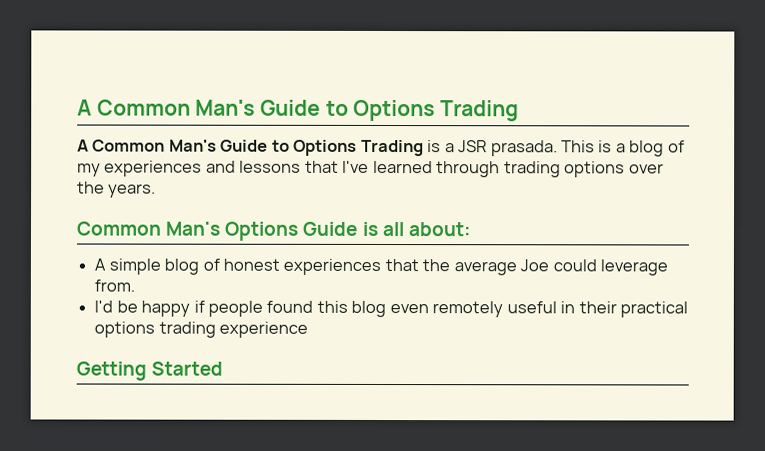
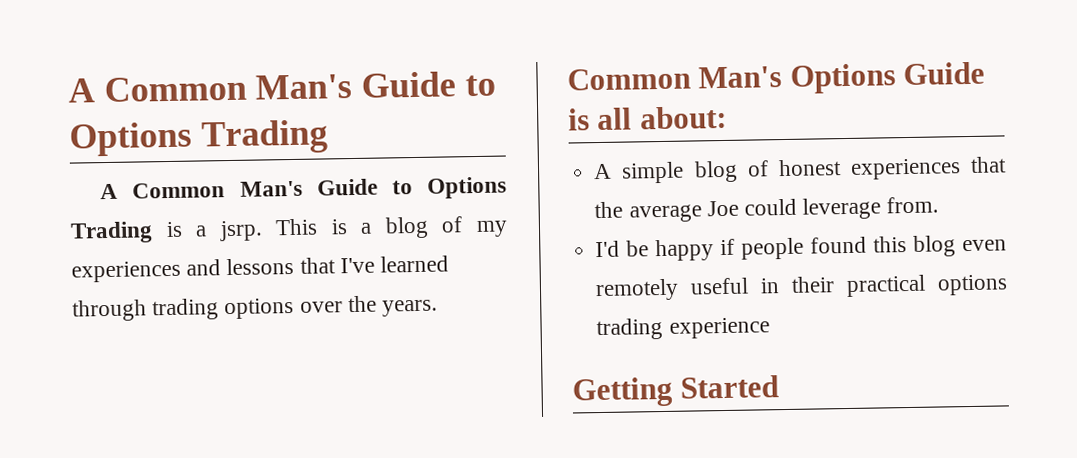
[458,140,558,157] JSR prasada. -> [218,220,263,242] jsrp.

